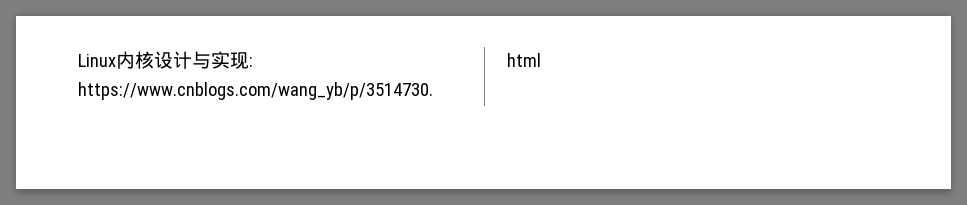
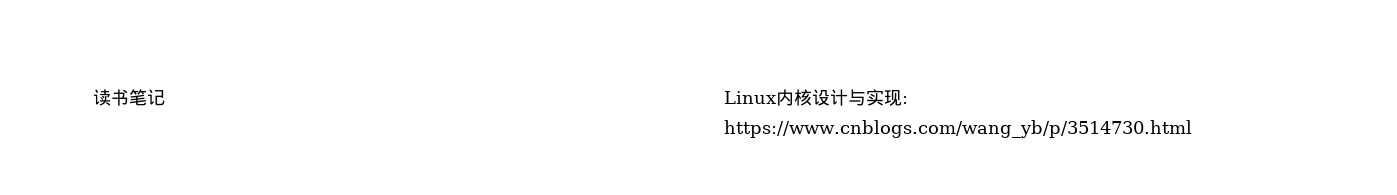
(78, 60) none -> [93,89,165,106] 读书笔记 //

